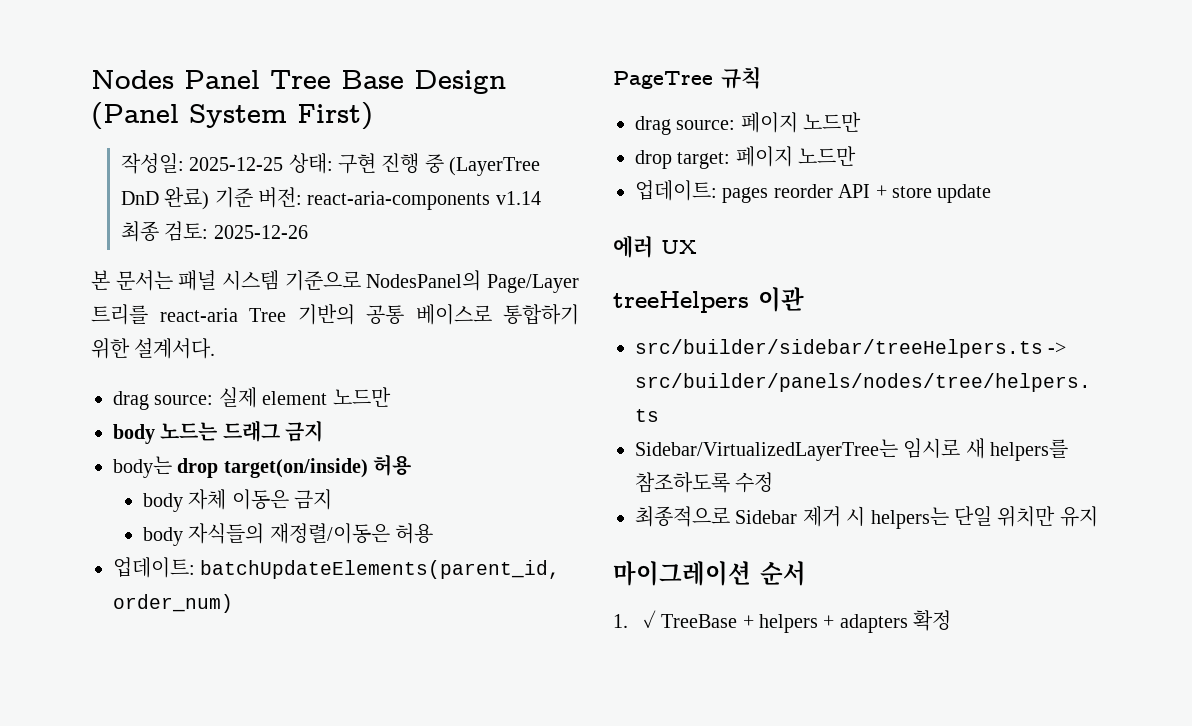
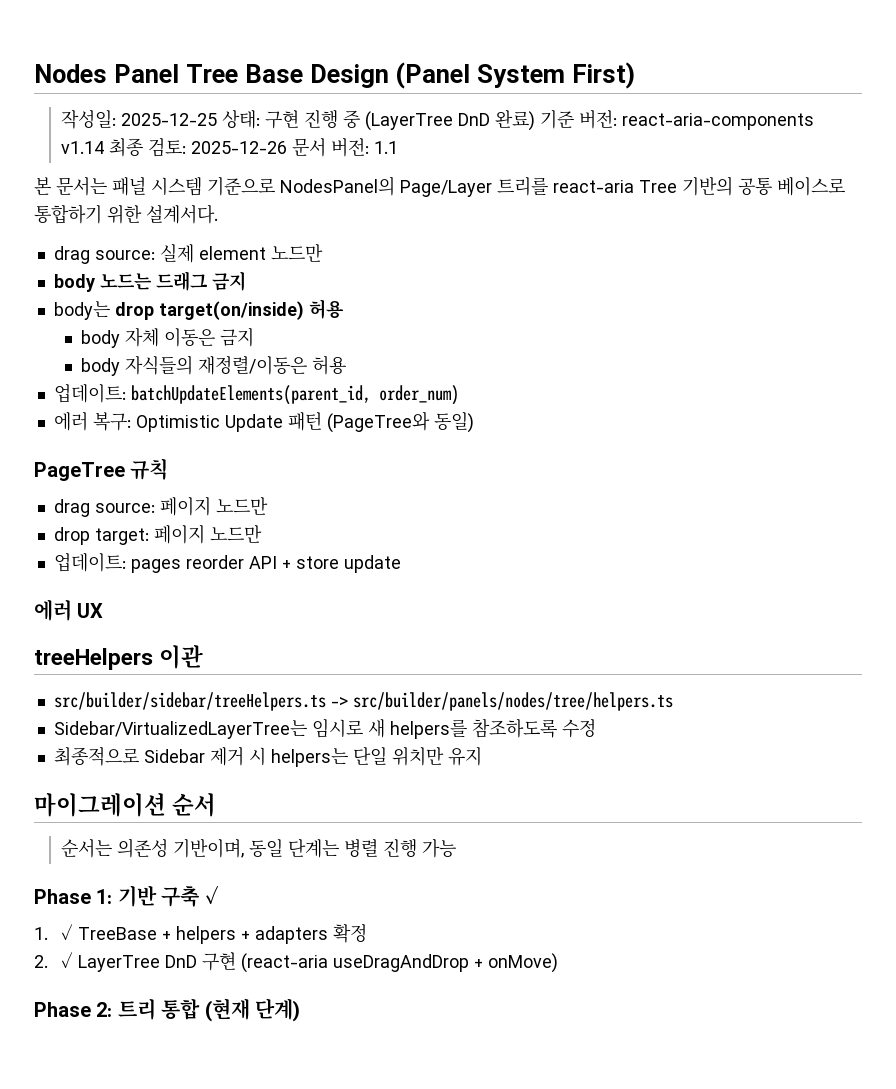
(308, 232) none -> [292,138,399,157] 문서 버전: 1.1
(233, 603) none -> [53,411,474,433] // 에러 복구: Optimistic Update 패턴 (PageTree와 동일)
(806, 573) none -> [61,838,457,858] [34,885,219,907] // 순서는 의존성 기반이며, 동일 단계는 병렬 진행 가능 // Phase 1: 기반 구축 ✓
(952, 620) none -> [34,952,559,973] [34,998,300,1022] // 2. ✓ LayerTree DnD 구현 (react-aria useDragAndDrop + onMove) // Phase 2: 트리 통합 (현재 단계)

